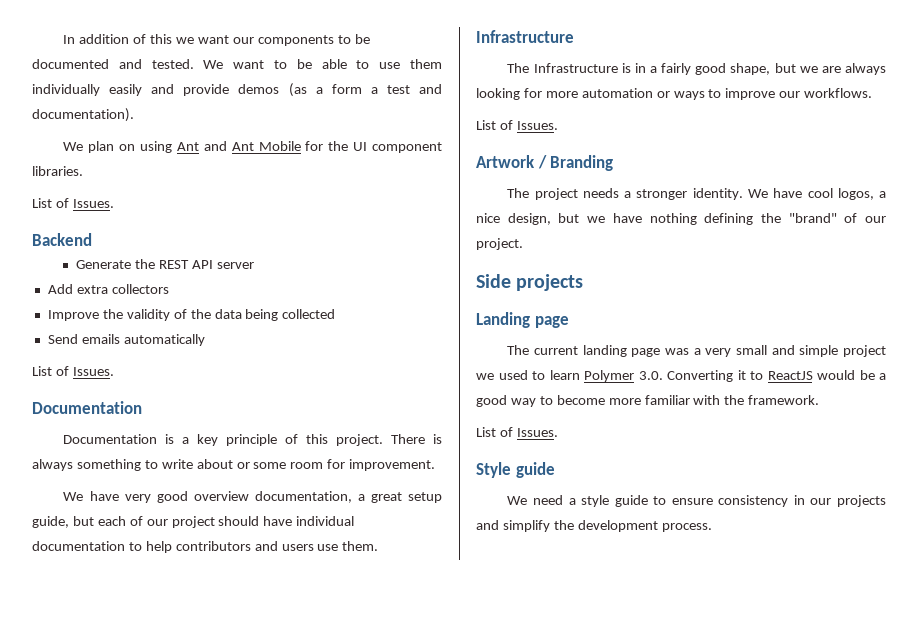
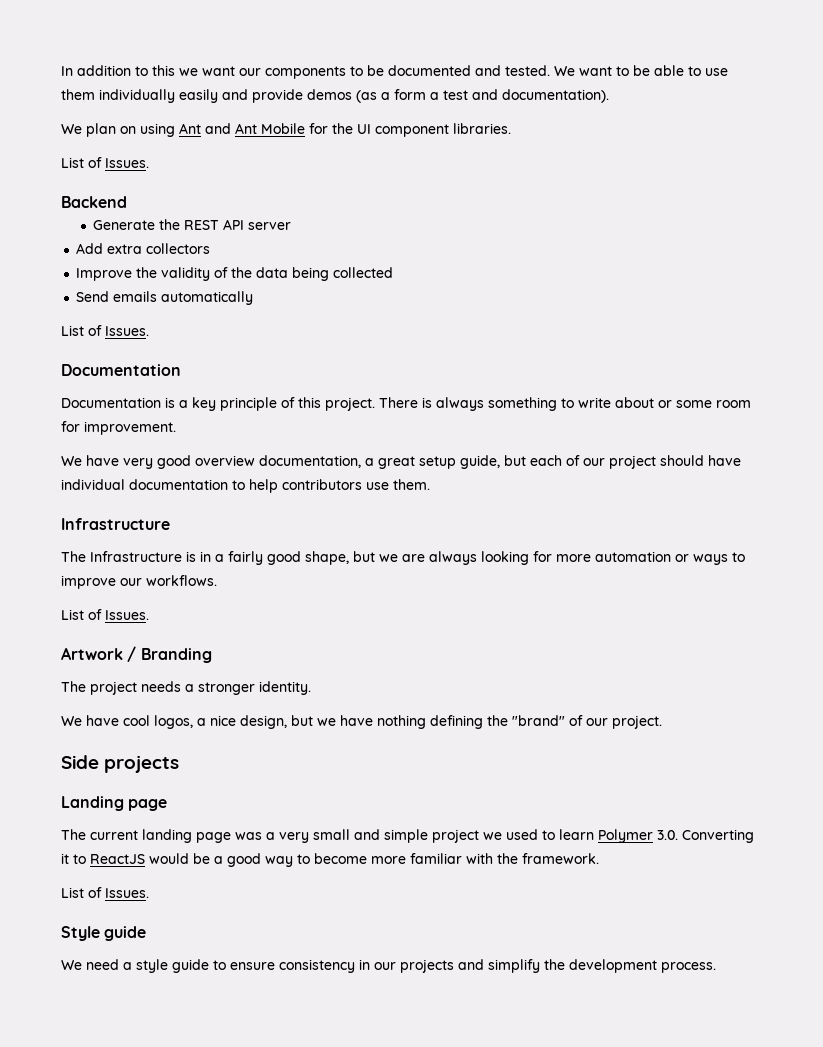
[133,34,147,44] of -> [135,66,148,76] to
[254,541,314,551] and users -> (362, 484) none
(743, 194) none -> (311, 688) //

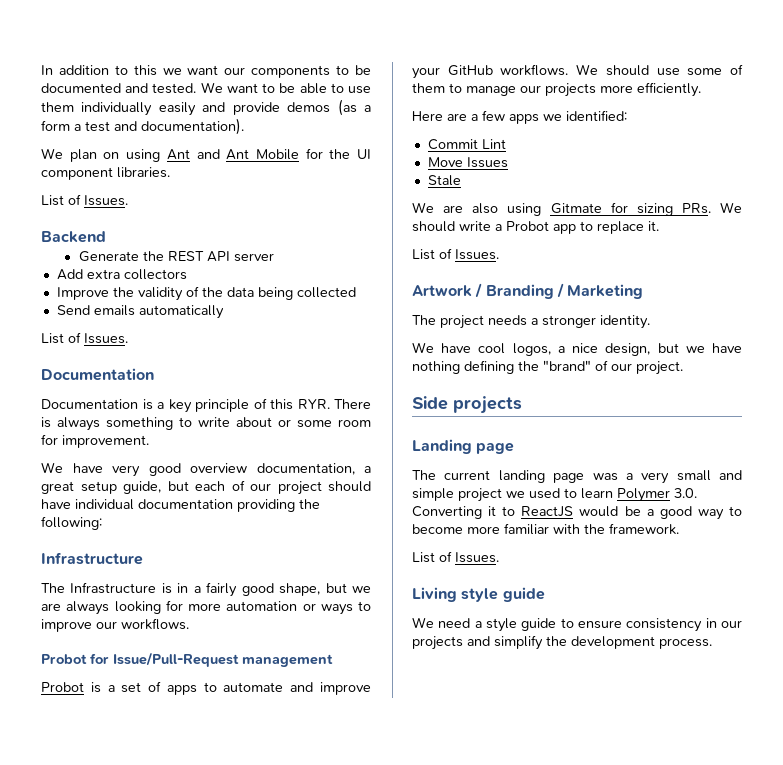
[325,397,375,411] project. -> [297,399,330,409] RYR.
[232,479,430,493] to help contributors use them. -> [237,499,320,512] [41,516,102,530] providing the following:
(217, 580) none -> [41,652,333,667] [41,681,371,695] [412,64,743,79] [412,82,701,97] [412,110,627,124] [427,139,506,150] [427,157,508,168] [427,175,461,186] [412,202,742,216] [412,221,659,234] // Probot for Issue/Pull-Request management // Probot is a set of apps to automate and improve your GitHub workflows. We should use some of them to manage our projects more efficiently. // Here are a few apps we identified: // Commit Lint // Move Issues // Stale // We are also using Gitmate for sizing PRs. We should write a Probot app to replace it.
(212, 655) none -> [556,283,644,299] / Marketing
[61,926,100,941] Style -> [412,587,499,602] Living style

